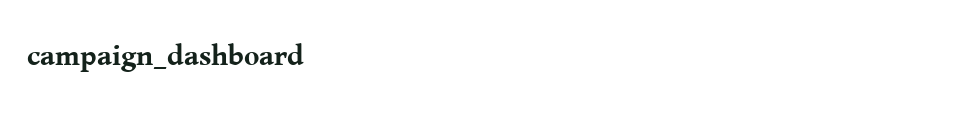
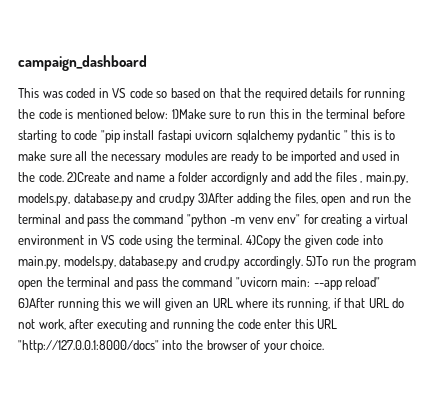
(304, 57) none -> [18,88,406,101] [18,109,405,119] [18,130,396,143] [18,151,400,164] [18,172,408,185] [18,193,411,206] [18,214,409,227] [18,235,383,248] [18,256,416,269] [18,277,381,290] [18,298,405,311] [18,319,338,332] [18,340,325,353] // This was coded in VS code so based on that the required details for running the code is mentioned below: 1)Make sure to run this in the terminal before starting to code "pip install fastapi uvicorn sqlalchemy pydantic " this is to make sure all the necessary modules are ready to be imported and used in the code. 2)Create and name a folder accordignly and add the files , main.py, models.py, database.py and crud.py 3)After adding the files, open and run the terminal and pass the command "python -m venv env" for creating a virtual environment in VS code using the terminal. 4)Copy the given code into main.py, models.py, database.py and crud.py accordingly. 5)To run the program open the terminal and pass the command "uvicorn main: --app reload" 6)After running this we will given an URL where its running, if that URL do not work, after executing and running the code enter this URL "http://127.0.0.1:8000/docs" into the browser of your choice.

